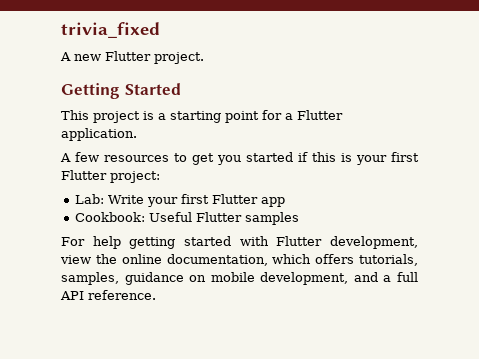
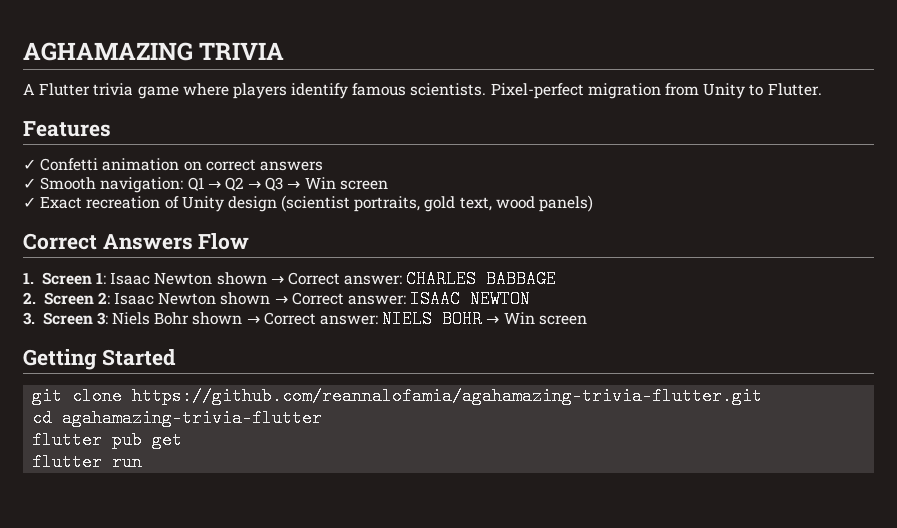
[61,22,160,38] [60,51,204,64] [61,83,181,99] [61,110,343,123] [61,128,137,141] [60,152,419,165] [61,170,160,183] [75,194,286,207] [75,212,300,225] [61,236,418,249] [60,254,418,266] [61,272,418,285] [60,290,156,300] trivia_fixed // A new Flutter project. // Getting Started // This project is a starting point for a Flutter application. // A few resources to get you started if this is your first Flutter project: // Lab: Write your first Flutter app // Cookbook: Useful Flutter samples // For help getting started with Flutter development, view the online documentation, which offers tutorials, samples, guidance on mobile development, and a full API reference. -> [23,42,285,61] [23,83,822,99] [23,121,111,137] [23,158,323,171] [23,177,388,193] [23,195,594,212] [23,233,250,250] [23,270,557,288] [23,290,531,308] [23,310,587,328] [23,349,176,370] [32,387,763,405] [32,409,323,427] [32,431,183,449] [32,453,143,471] AGHAMAZING TRIVIA // A Flutter trivia game where players identify famous scientists. Pixel-perfect migration from Unity to Flutter. // Features // ✓ Confetti animation on correct answers // ✓ Smooth navigation: Q1 → Q2 → Q3 → Win screen // ✓ Exact recreation of Unity design (scientist portraits, gold text, wood panels) // Correct Answers Flow // 1. Screen 1: Isaac Newton shown → Correct answer: CHARLES BABBAGE // 2. Screen 2: Isaac Newton shown → Correct answer: ISAAC NEWTON // 3. Screen 3: Niels Bohr shown → Correct answer: NIELS BOHR → Win screen // Getting Started // git clone https://github.com/reannalofamia/agahamazing-trivia-flutter.git // cd agahamazing-trivia-flutter // flutter pub get // flutter run

